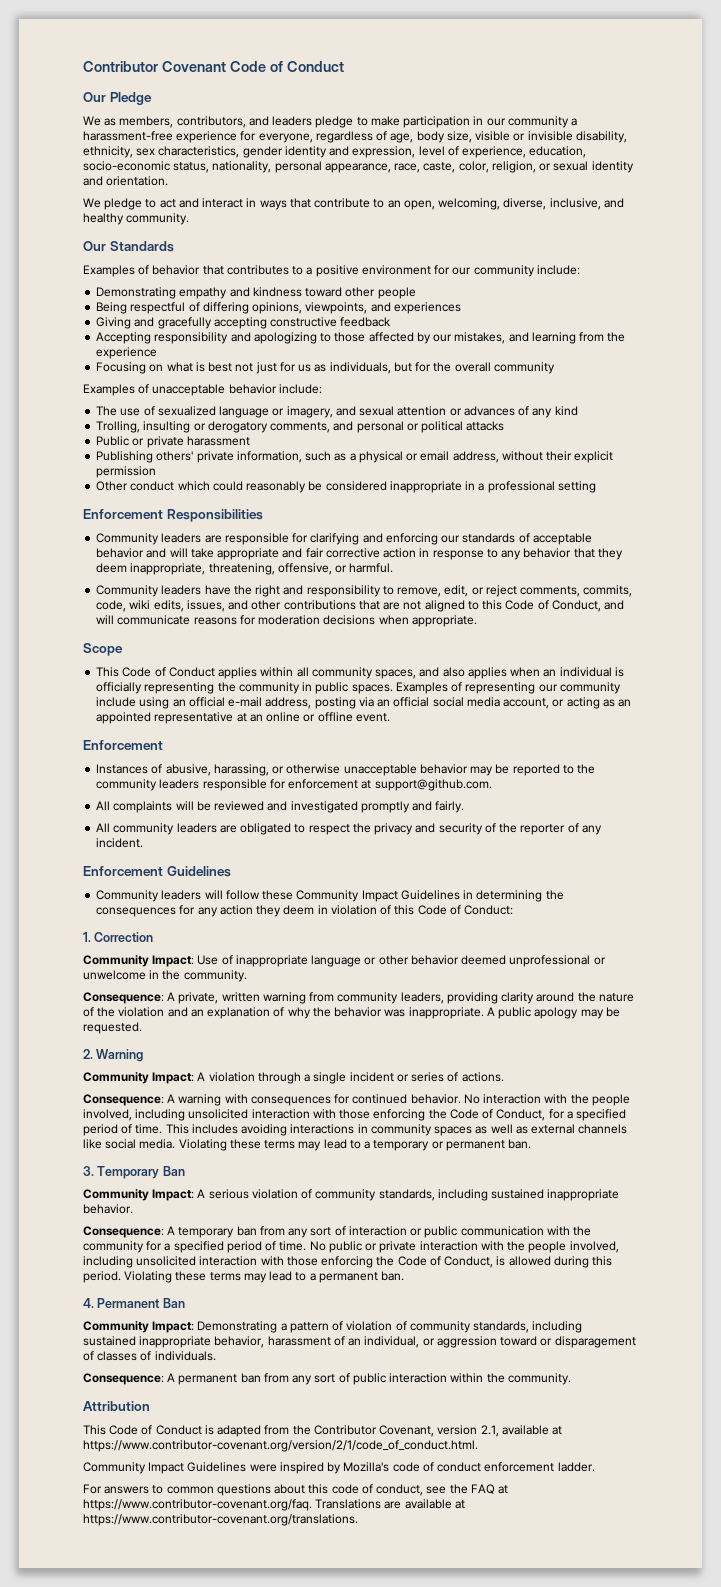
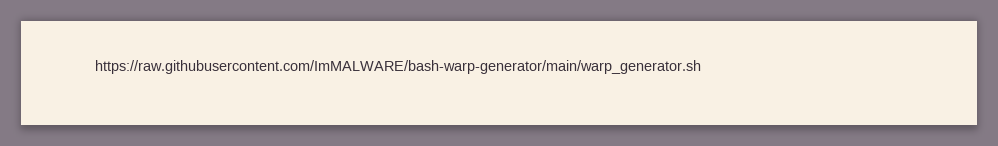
[83,61,344,72] [83,92,152,105] [83,116,578,128] [83,131,627,143] [83,146,587,158] [83,161,634,173] [83,176,169,186] [83,198,624,210] [83,213,190,225] [83,241,174,252] [83,265,580,277] [96,287,416,299] [96,302,461,314] [96,317,392,329] [96,332,626,344] [96,347,158,359] [96,362,555,374] [83,384,322,396] [96,406,578,418] [96,421,505,433] [96,436,250,448] [96,451,614,463] [96,466,157,478] [96,481,596,493] [83,509,263,522] [96,533,592,545] [96,548,623,560] [96,563,394,575] [96,585,633,597] [96,600,625,612] [96,615,477,627] [83,643,123,656] [96,667,624,679] [96,682,621,694] [96,697,632,709] [96,712,390,724] [83,740,163,750] [96,764,596,776] [96,779,492,791] [96,801,465,813] [96,823,602,835] [96,838,144,848] [83,866,231,877] [96,890,564,902] [96,905,514,917] [83,932,154,942] [83,955,606,967] [83,970,247,982] [83,992,634,1004] [83,1007,620,1019] [83,1022,142,1034] [83,1049,144,1062] [83,1072,504,1084] [83,1094,630,1106] [83,1109,627,1121] [83,1124,628,1136] [83,1139,532,1151] [83,1166,185,1179] [83,1189,620,1201] [83,1204,133,1214] [83,1226,592,1238] [83,1241,619,1253] [83,1256,613,1268] [83,1271,405,1283] [83,1298,185,1308] [83,1321,583,1333] [83,1336,636,1348] [83,1351,216,1361] [83,1373,571,1385] [83,1401,150,1411] [83,1425,563,1437] [83,1440,478,1452] [83,1462,595,1474] [83,1484,509,1496] [83,1499,465,1511] [83,1514,358,1526] Contributor Covenant Code of Conduct // Our Pledge // We as members, contributors, and leaders pledge to make participation in our community a harassment-free experience for everyone, regardless of age, body size, visible or invisible disability, ethnicity, sex characteristics, gender identity and expression, level of experience, education, socio-economic status, nationality, personal appearance, race, caste, color, religion, or sexual identity and orientation. // We pledge to act and interact in ways that contribute to an open, welcoming, diverse, inclusive, and healthy community. // Our Standards // Examples of behavior that contributes to a positive environment for our community include: // Demonstrating empathy and kindness toward other people // Being respectful of differing opinions, viewpoints, and experiences // Giving and gracefully accepting constructive feedback // Accepting responsibility and apologizing to those affected by our mistakes, and learning from the experience // Focusing on what is best not just for us as individuals, but for the overall community // Examples of unacceptable behavior include: // The use of sexualized language or imagery, and sexual attention or advances of any kind // Trolling, insulting or derogatory comments, and personal or political attacks // Public or private harassment // Publishing others' private information, such as a physical or email address, without their explicit permission // Other conduct which could reasonably be considered inappropriate in a professional setting // Enforcement Responsibilities // Community leaders are responsible for clarifying and enforcing our standards of acceptable behavior and will take appropriate and fair corrective action in response to any behavior that they deem inappropriate, threatening, offensive, or harmful. // Community leaders have the right and responsibility to remove, edit, or reject comments, commits, code, wiki edits, issues, and other contributions that are not aligned to this Code of Conduct, and will communicate reasons for moderation decisions when appropriate. // Scope // This Code of Conduct applies within all community spaces, and also applies when an individual is officially representing the community in public spaces. Examples of representing our community include using an official e-mail address, posting via an official social media account, or acting as an appointed representative at an online or offline event. // Enforcement // Instances of abusive, harassing, or otherwise unacceptable behavior may be reported to the community leaders responsible for enforcement at support@github.com. // All complaints will be reviewed and investigated promptly and fairly. // All community leaders are obligated to respect the privacy and security of the reporter of any incident. // Enforcement Guidelines // Community leaders will follow these Community Impact Guidelines in determining the consequences for any action they deem in violation of this Code of Conduct: // 1. Correction // Community Impact: Use of inappropriate language or other behavior deemed unprofessional or unwelcome in the community. // Consequence: A private, written warning from community leaders, providing clarity around the nature of the violation and an explanation of why the behavior was inappropriate. A public apology may be requested. // 2. Warning // Community Impact: A violation through a single incident or series of actions. // Consequence: A warning with consequences for continued behavior. No interaction with the people involved, including unsolicited interaction with those enforcing the Code of Conduct, for a specified period of time. This includes avoiding interactions in community spaces as well as external channels like social media. Violating these terms may lead to a temporary or permanent ban. // 3. Temporary Ban // Community Impact: A serious violation of community standards, including sustained inappropriate behavior. // Consequence: A temporary ban from any sort of interaction or public communication with the community for a specified period of time. No public or private interaction with the people involved, including unsolicited interaction with those enforcing the Code of Conduct, is allowed during this period. Violating these terms may lead to a permanent ban. // 4. Permanent Ban // Community Impact: Demonstrating a pattern of violation of community standards, including sustained inappropriate behavior, harassment of an individual, or aggression toward or disparagement of classes of individuals. // Consequence: A permanent ban from any sort of public interaction within the community. // Attribution // This Code of Conduct is adapted from the Contributor Covenant, version 2.1, available at https://www.contributor-covenant.org/version/2/1/code_of_conduct.html. // Community Impact Guidelines were inspired by Mozilla's code of conduct enforcement ladder. // For answers to common questions about this code of conduct, see the FAQ at https://www.contributor-covenant.org/faq. Translations are available at https://www.contributor-covenant.org/translations. -> [95,60,701,74] https://raw.githubusercontent.com/ImMALWARE/bash-warp-generator/main/warp_generator.sh

